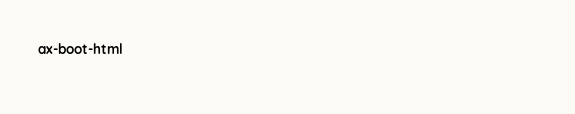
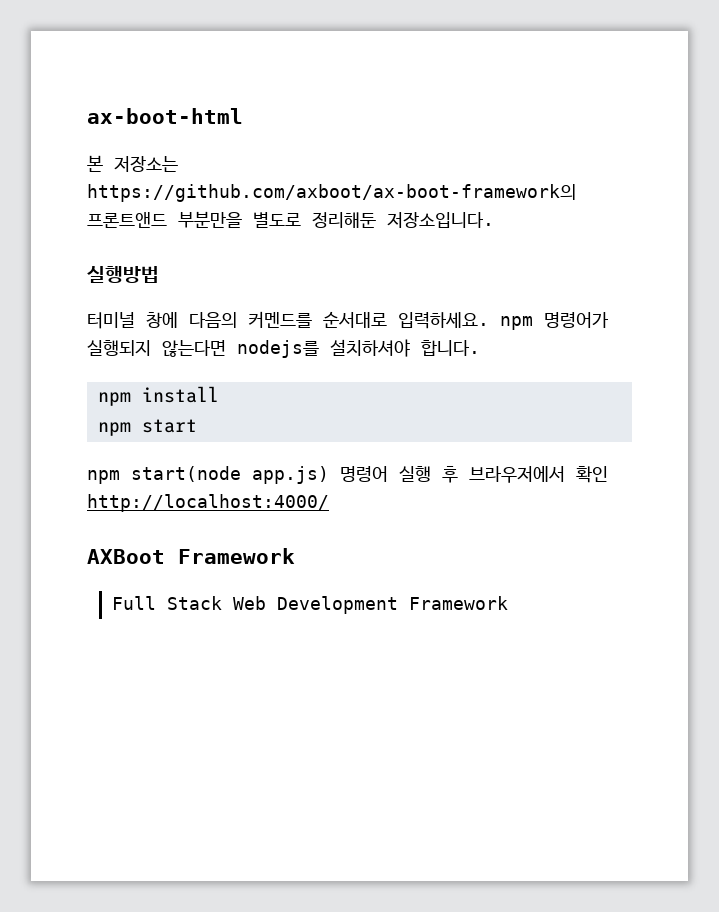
(123, 48) none -> [87,155,178,172] [87,184,576,202] [87,211,494,228] [87,266,159,283] [87,311,609,330] [87,339,480,358] [97,386,219,406] [97,419,197,436] [87,466,608,484] [87,494,329,512] [87,548,295,564] [111,596,508,614] // 본 저장소는 https://github.com/axboot/ax-boot-framework의 프론트앤드 부분만을 별도로 정리해둔 저장소입니다. // 실행방법 // 터미널 창에 다음의 커멘드를 순서대로 입력하세요. npm 명령어가 실행되지 않는다면 nodejs를 설치하셔야 합니다. // npm install // npm start // npm start(node app.js) 명령어 실행 후 브라우저에서 확인 http://localhost:4000/ // AXBoot Framework // Full Stack Web Development Framework

